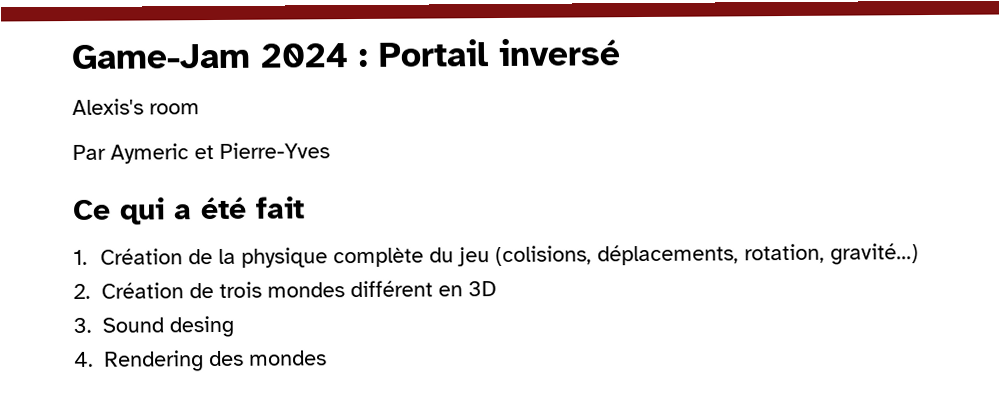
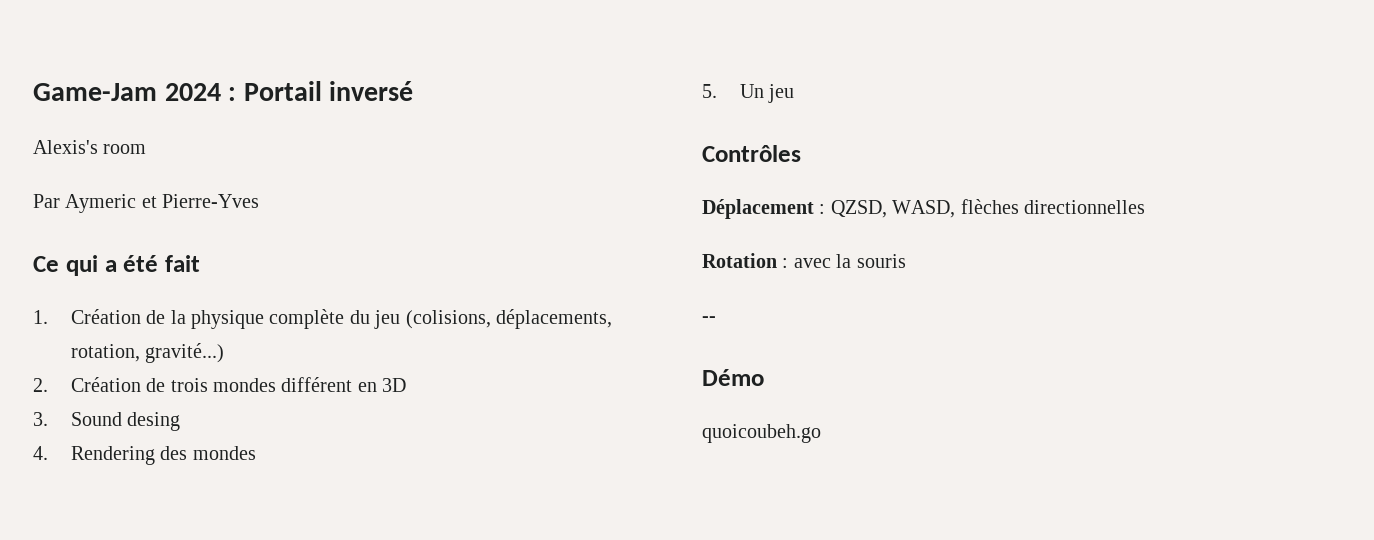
(327, 358) none -> [702,84,795,103] [702,145,801,162] [702,199,1145,219] [702,253,906,268] [702,316,716,322] [702,369,764,386] [702,424,821,443] // 5. Un jeu // Contrôles // Déplacement : QZSD, WASD, flèches directionnelles // Rotation : avec la souris // -- // Démo // quoicoubeh.go

